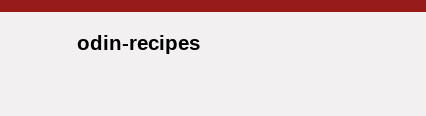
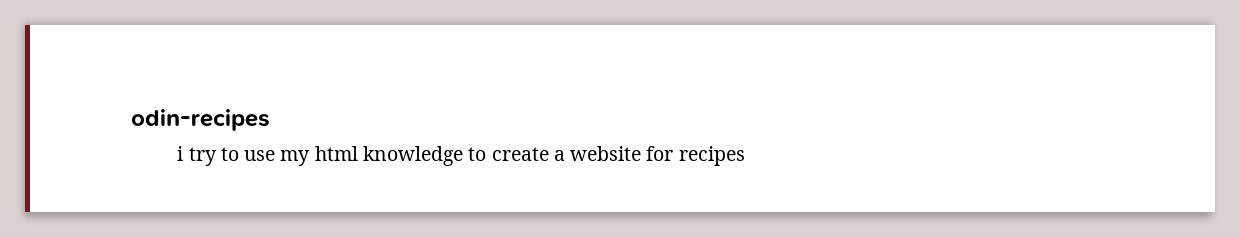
(200, 44) none -> [177,146,745,166] // i try to use my html knowledge to create a website for recipes

